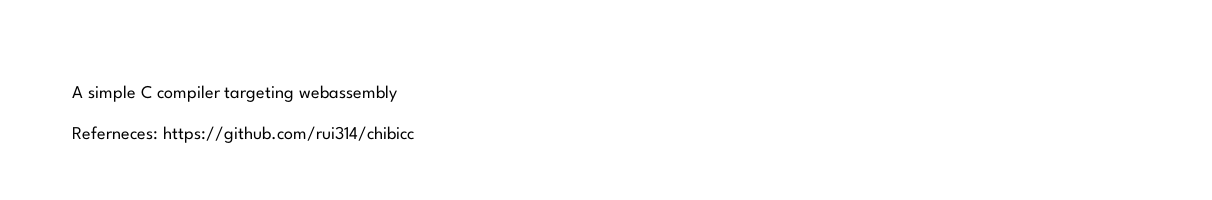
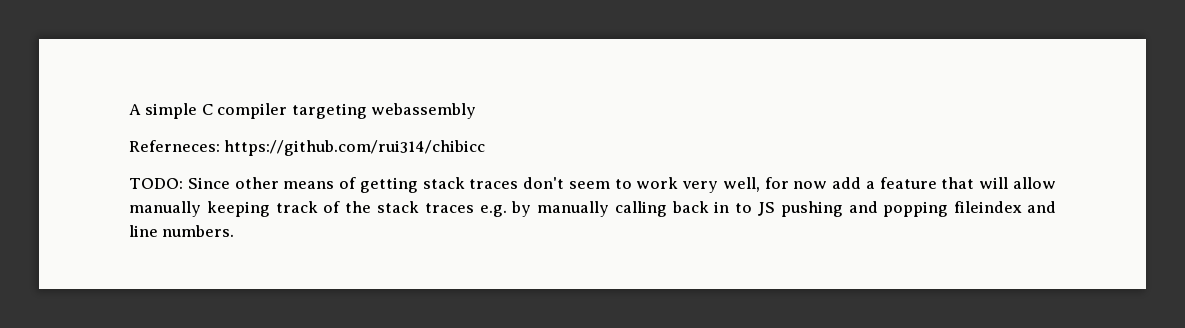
(414, 134) none -> [129,177,1057,193] [129,201,1056,217] [129,225,235,237] // TODO: Since other means of getting stack traces don't seem to work very well, for now add a feature that will allow manually keeping track of the stack traces e.g. by manually calling back in to JS pushing and popping fileindex and line numbers.

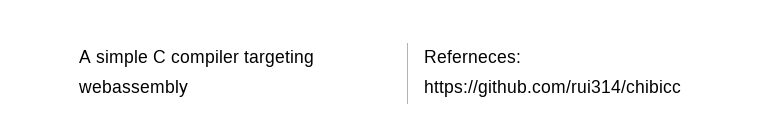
[129,177,1057,193] [129,201,1056,217] [129,225,235,237] // TODO: Since other means of getting stack traces don't seem to work very well, for now add a feature that will allow manually keeping track of the stack traces e.g. by manually calling back in to JS pushing and popping fileindex and line numbers. -> (681, 88) none

